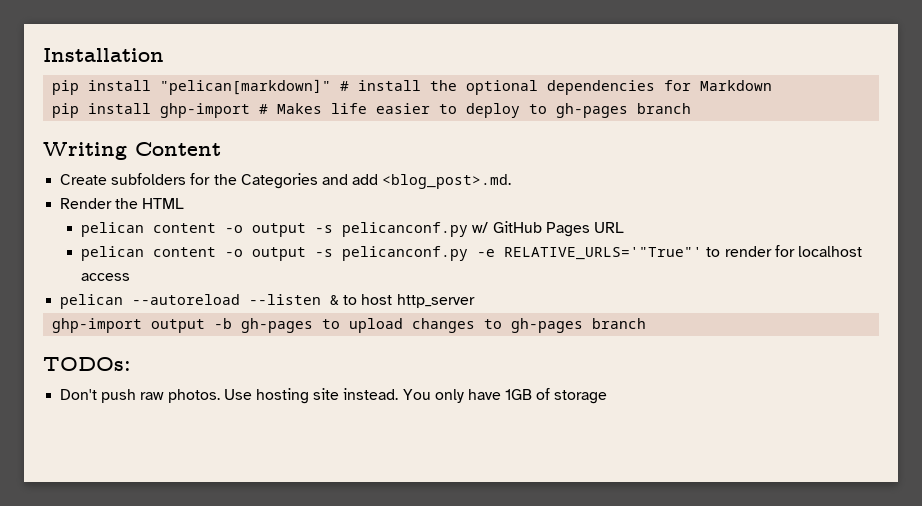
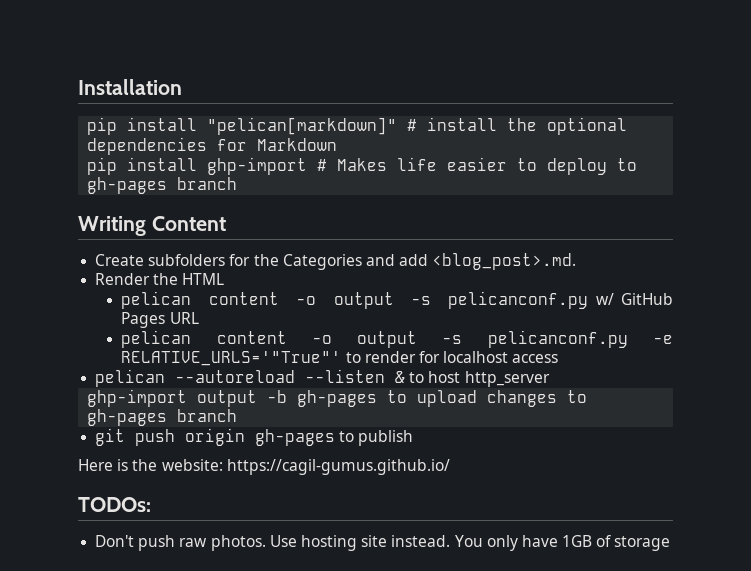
(647, 323) none -> [95,428,414,446] [78,459,450,475] // git push origin gh-pages to publish // Here is the website: https://cagil-gumus.github.io/

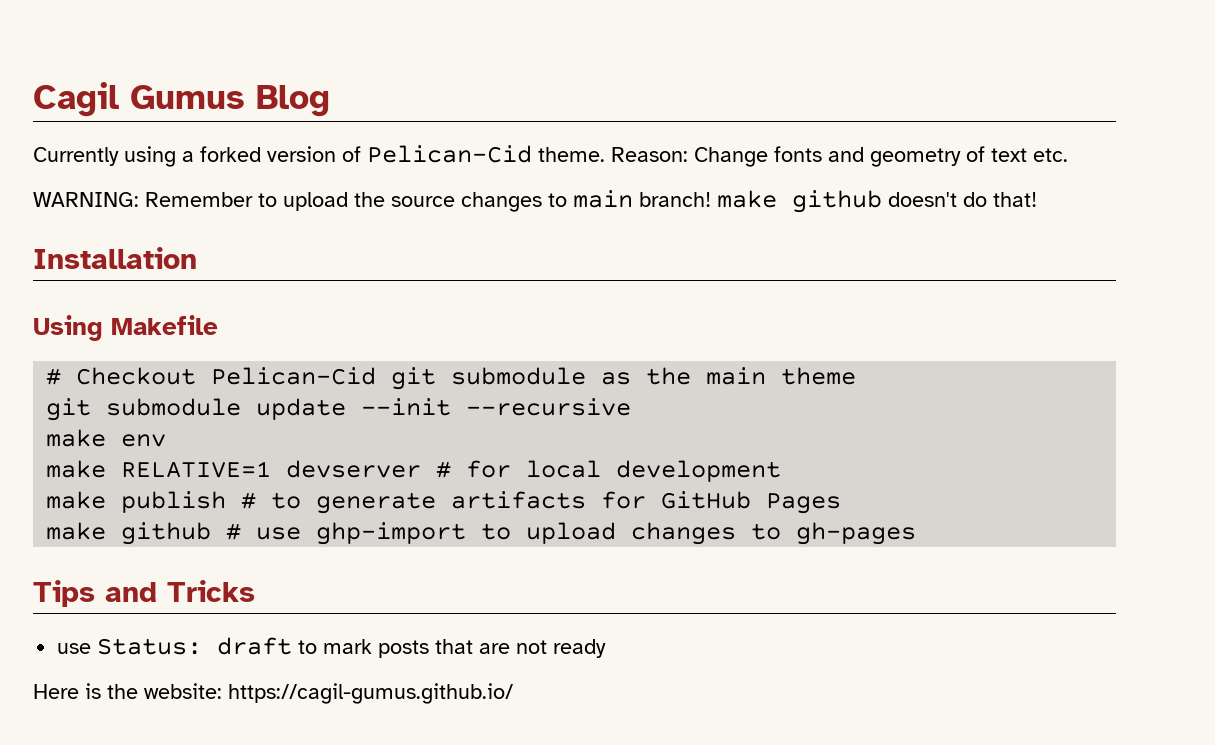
[78,79,182,95] [87,117,628,135] [87,137,338,155] [87,157,638,175] [87,177,238,194] [78,216,226,236] [95,253,577,270] [95,273,225,285] [121,291,674,309] [121,312,199,328] [121,330,674,348] [121,351,559,366] [95,369,550,387] [87,389,378,407] Installation // pip install "pelican[markdown]" # install the optional dependencies for Markdown // pip install ghp-import # Makes life easier to deploy to gh-pages branch // Writing Content // Create subfolders for the Categories and add <blog_post>.md. // Render the HTML // pelican content -o output -s pelicanconf.py w/ GitHub Pages URL // pelican content -o output -s pelicanconf.py -e RELATIVE_URLS='"True"' to render for localhost access // pelican --autoreload --listen & to host http_server // ghp-import output -b gh-pages -> [33,82,330,117] [33,145,1068,167] [33,190,1037,213] [33,247,197,269] [33,315,218,341] [46,367,857,390] [46,398,632,421] [46,429,167,447] [46,460,782,482] [46,491,842,514] [46,522,467,545] Cagil Gumus Blog // Currently using a forked version of Pelican-Cid theme. Reason: Change fonts and geometry of text etc. // WARNING: Remember to upload the source changes to main branch! make github doesn't do that! // Installation // Using Makefile // # Checkout Pelican-Cid git submodule as the main theme // git submodule update --init --recursive // make env // make RELATIVE=1 devserver # for local development // make publish # to generate artifacts for GitHub Pages // make github # use ghp-import
[177,409,238,422] [95,428,414,446] branch // git push origin gh-pages to publish -> [33,580,255,607] [57,637,607,658] // Tips and Tricks // use Status: draft to mark posts that are not ready
[78,497,151,512] [95,535,671,551] // TODOs: // Don't push raw photos. Use hosting site instead. You only have 1GB of storage -> (513, 693) none

